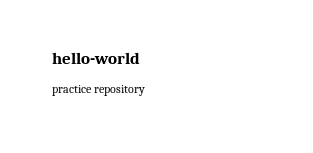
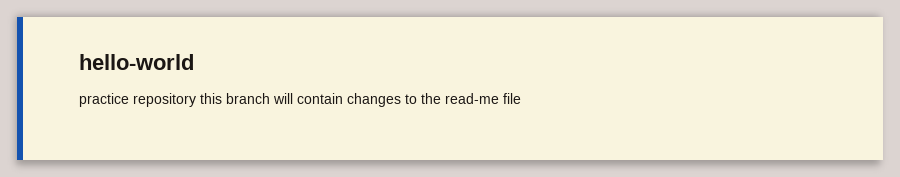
(146, 90) none -> [200,93,521,107] this branch will contain changes to the read-me file

